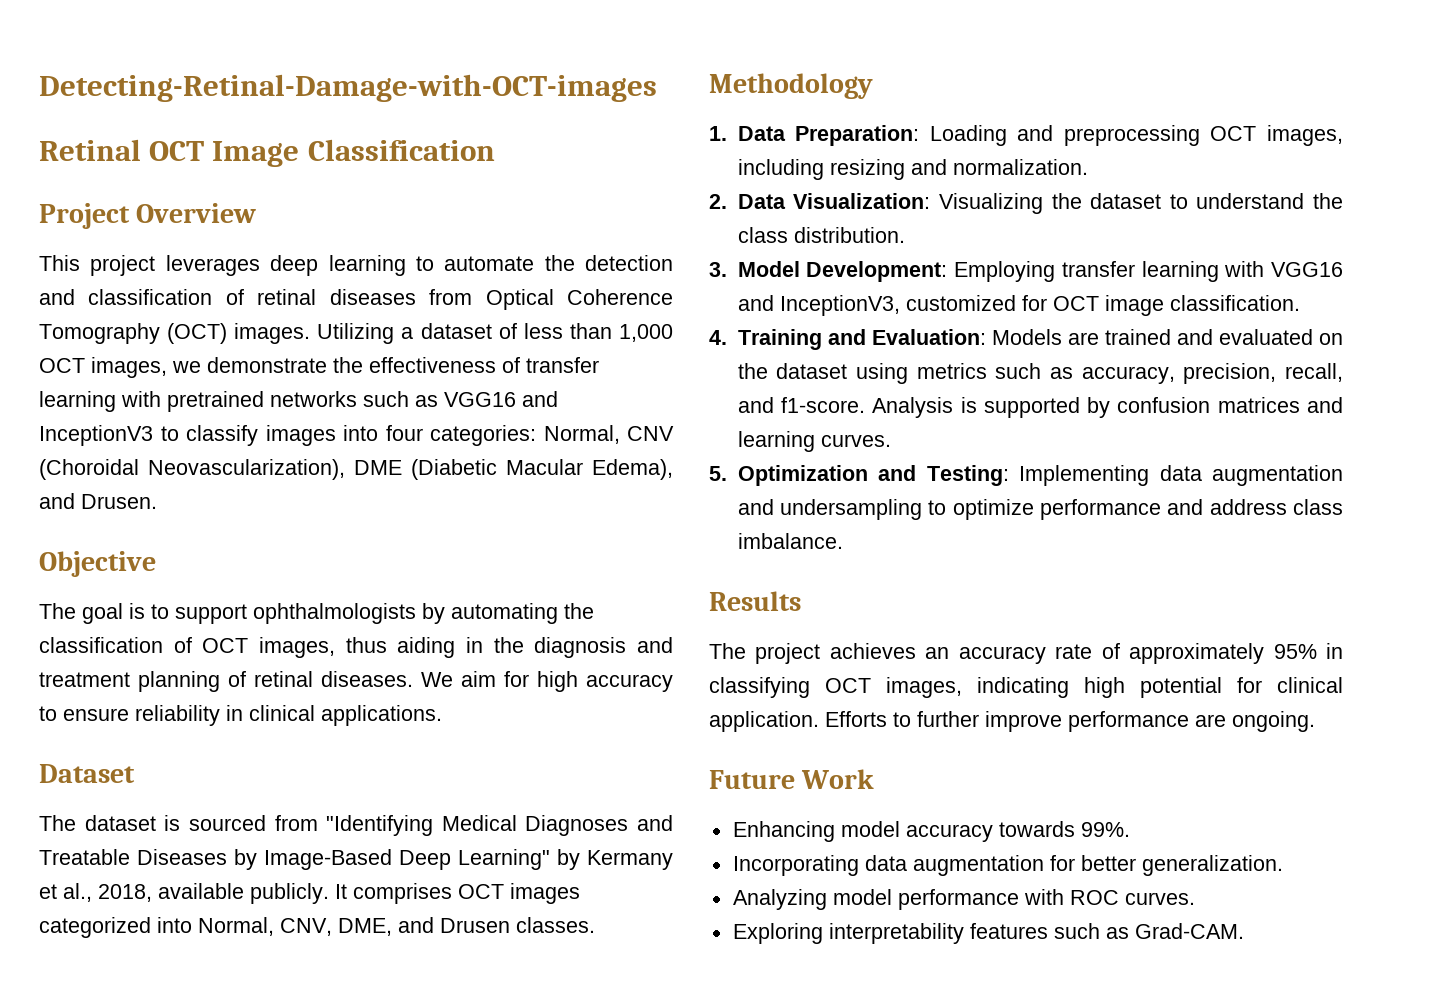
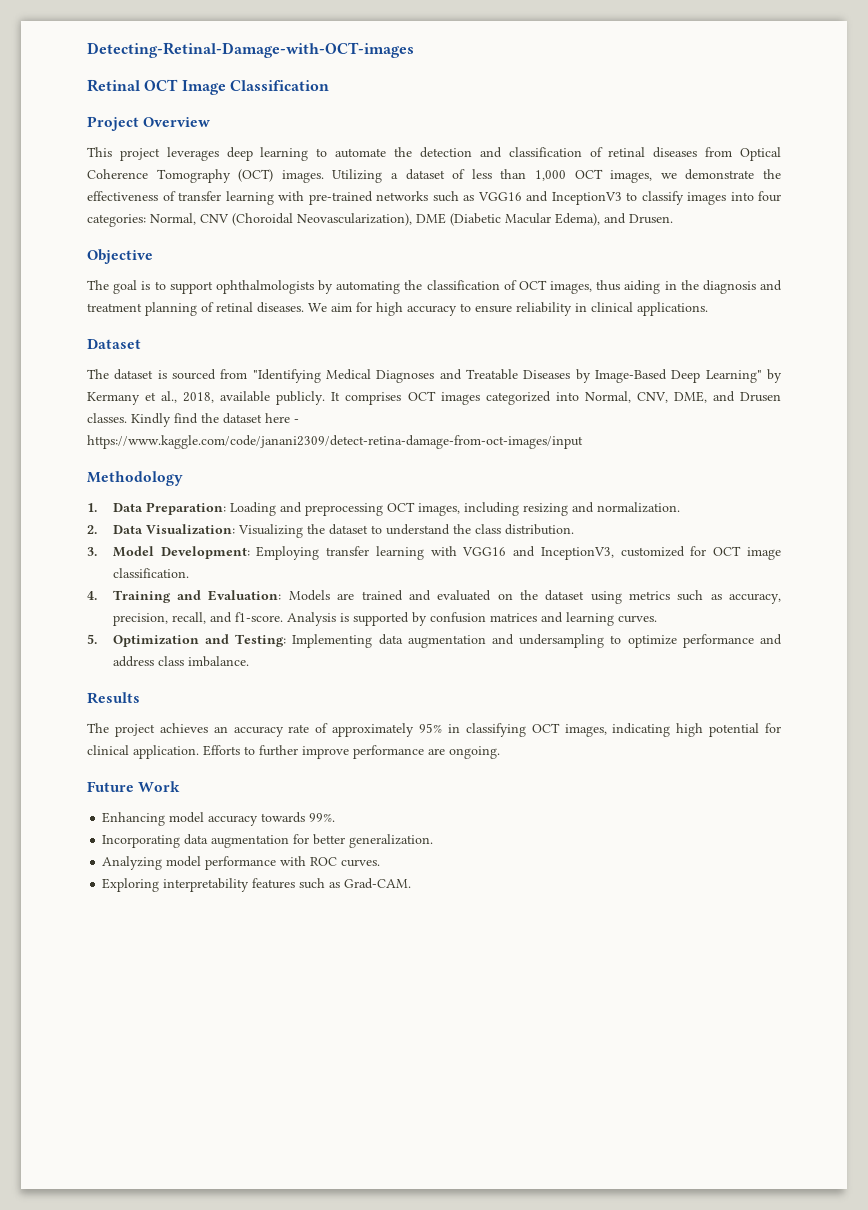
[167,391,264,412] pretrained -> [308,191,373,205] pre-trained
(595, 925) none -> [131,413,299,427] [87,435,583,449] Kindly find the dataset here - https://www.kaggle.com/code/janani2309/detect-retina-damage-from-oct-images/input

